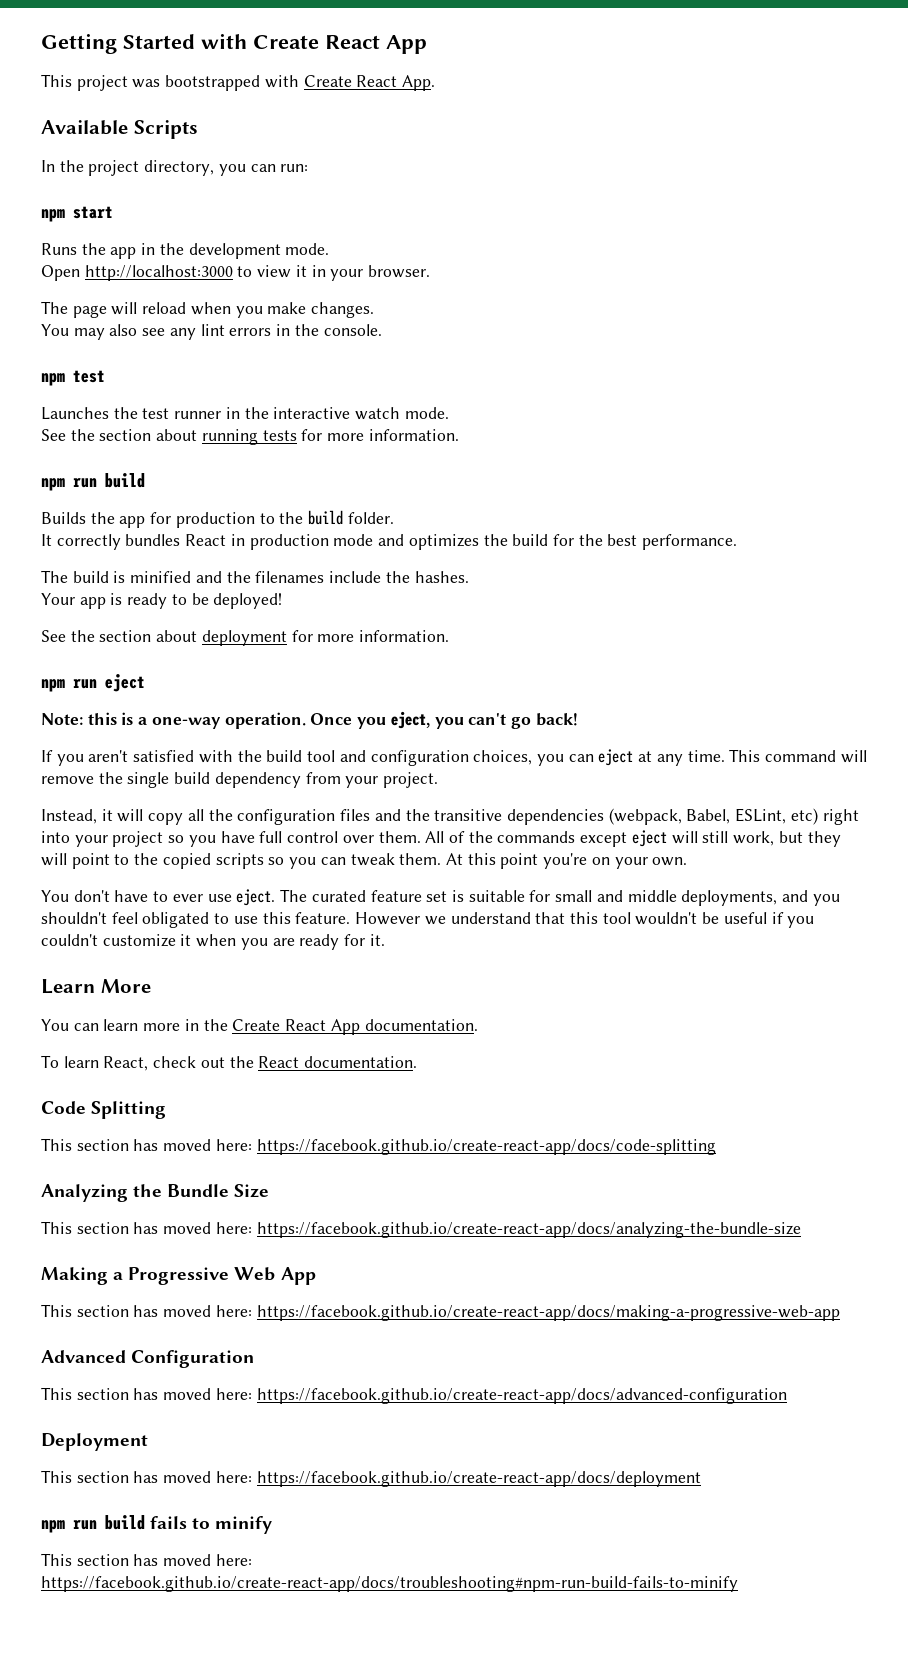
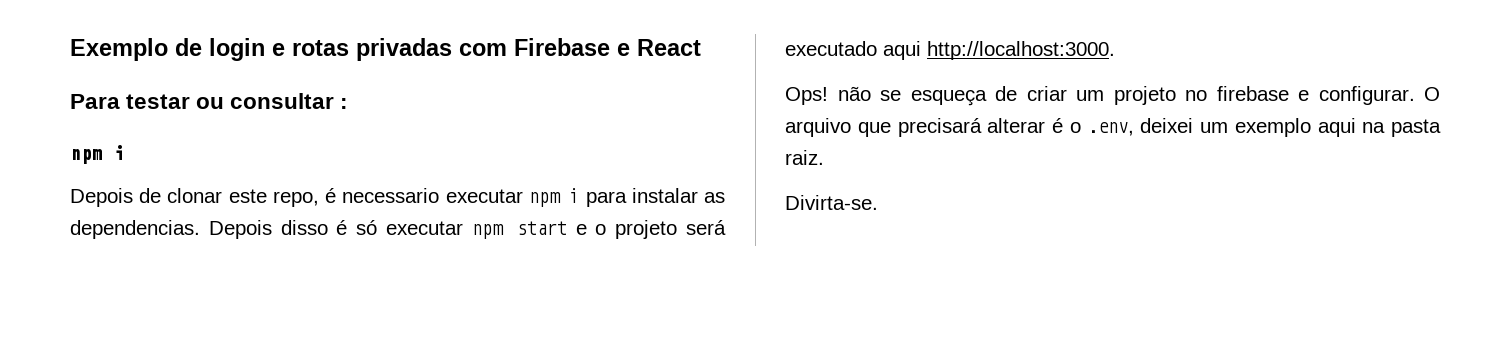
[41,33,427,54] [41,74,436,91] [41,120,198,139] [41,160,309,176] [41,206,113,222] [41,243,330,259] [41,265,431,281] [41,301,375,318] [41,324,382,340] [41,370,105,386] [41,407,449,420] [41,429,459,445] [41,473,145,491] [41,510,394,528] [41,534,738,550] [41,570,469,583] [41,593,283,609] [41,630,450,646] [41,674,145,692] [41,711,578,729] [41,749,867,766] [41,772,439,788] [41,808,859,825] [41,830,841,847] [41,853,688,869] [41,889,840,906] [41,912,815,928] [41,934,385,950] [41,979,151,994] [41,1019,478,1035] [41,1055,418,1071] [41,1101,167,1119] [41,1138,716,1155] [41,1184,270,1202] [41,1221,801,1238] [41,1267,316,1285] [41,1304,840,1321] [41,1350,255,1368] [41,1387,787,1404] [41,1433,148,1451] [41,1470,701,1487] [41,1515,273,1534] [41,1553,252,1566] [41,1576,738,1592] Getting Started with Create React App // This project was bootstrapped with Create React App. // Available Scripts // In the project directory, you can run: // npm start // Runs the app in the development mode. // Open http://localhost:3000 to view it in your browser. // The page will reload when you make changes. // You may also see any lint errors in the console. // npm test // Launches the test runner in the interactive watch mode. // See the section about running tests for more information. // npm run build // Builds the app for production to the build folder. // It correctly bundles React in production mode and optimizes the build for the best performance. // The build is minified and the filenames include the hashes. // Your app is ready to be deployed! // See the section about deployment for more information. // npm run eject // Note: this is a one-way operation. Once you eject, you can't go back! // If you aren't satisfied with the build tool and configuration choices, you can eject at any time. This command will remove the single build dependency from your project. // Instead, it will copy all the configuration files and the transitive dependencies (webpack, Babel, ESLint, etc) right into your project so you have full control over them. All of the commands except eject will still work, but they will point to the copied scripts so you can tweak them. At this point you're on your own. // You don't have to ever use eject. The curated feature set is suitable for small and middle deployments, and you shouldn't feel obligated to use this feature. However we understand that this tool wouldn't be useful if you couldn't customize it when you are ready for it. // Learn More // You can learn more in the Create React App documentation. // To learn React, check out the React documentation. // Code Splitting // This section has moved here: https://facebook.github.io/create-react-app/docs/code-splitting // Analyzing the Bundle Size // This section has moved here: https://facebook.github.io/create-react-app/docs/analyzing-the-bundle-size // Making a Progressive Web App // This section has moved here: https://facebook.github.io/create-react-app/docs/making-a-progressive-web-app // Advanced Configuration // This section has moved here: https://facebook.github.io/create-react-app/docs/advanced-configuration // Deployment // This section has moved here: https://facebook.github.io/create-react-app/docs/deployment // npm run build fails to minify // This section has moved here: https://facebook.github.io/create-react-app/docs/troubleshooting#npm-run-build-fails-to-minify -> [70,38,701,61] [70,93,349,109] [70,145,125,164] [70,188,725,207] [70,220,726,239] [785,41,1115,60] [785,86,1440,106] [785,118,1441,137] [785,150,824,165] [785,195,878,210] Exemplo de login e rotas privadas com Firebase e React // Para testar ou consultar : // npm i // Depois de clonar este repo, é necessario executar npm i para instalar as dependencias. Depois disso é só executar npm start e o projeto será executado aqui http://localhost:3000. // Ops! não se esqueça de criar um projeto no firebase e configurar. O arquivo que precisará alterar é o .env, deixei um exemplo aqui na pasta raiz. // Divirta-se.

